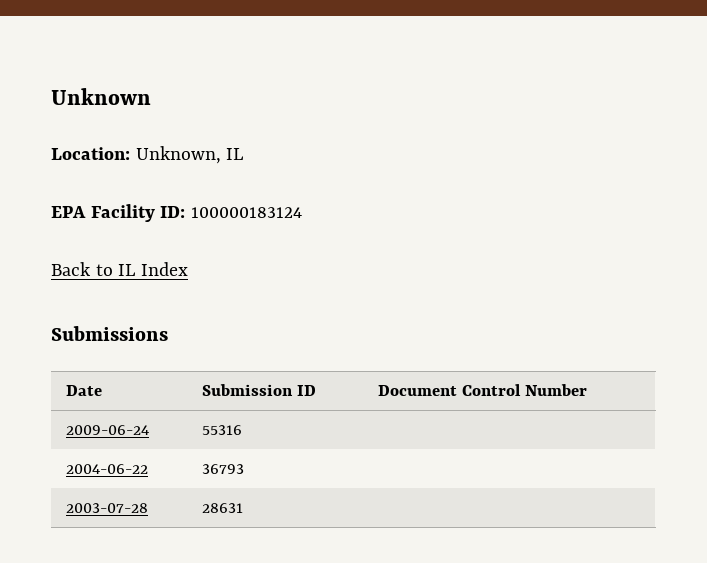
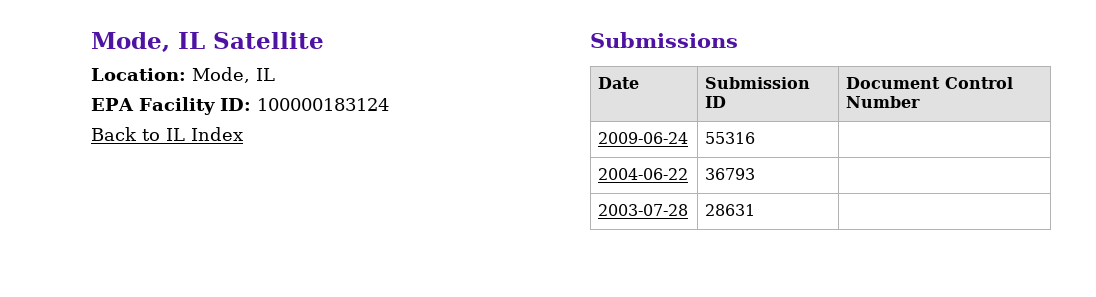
[51,88,151,105] Unknown -> [91,32,324,52] Mode, IL Satellite
[135,146,221,164] Unknown, -> [192,67,250,83] Mode,

